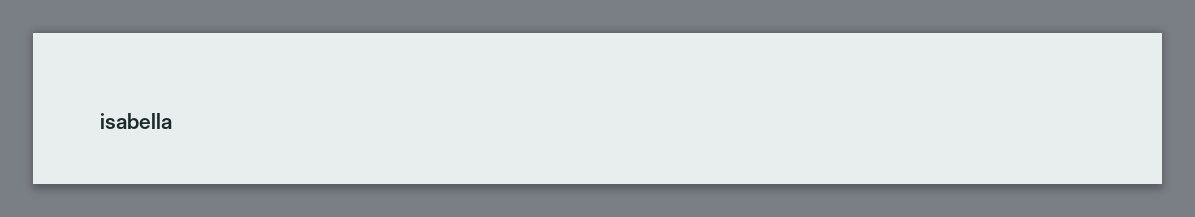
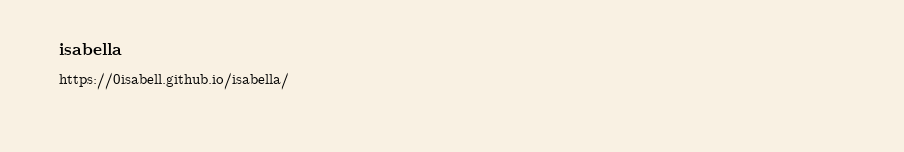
(172, 121) none -> [59,72,289,90] // https://0isabell.github.io/isabella/

